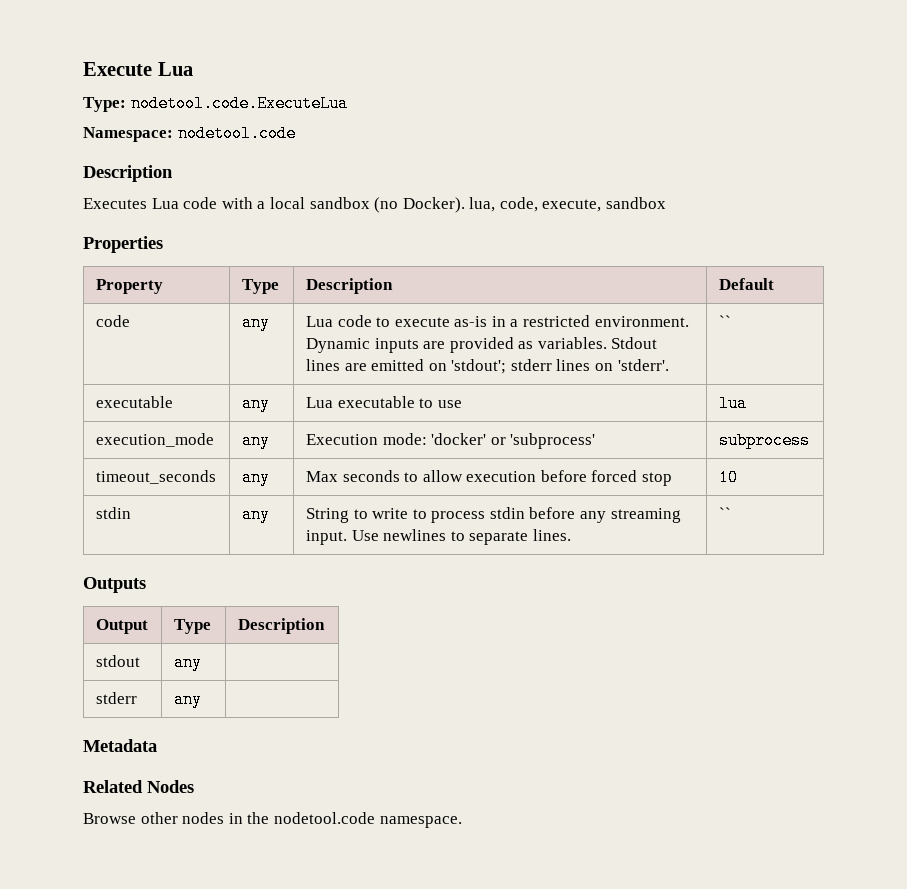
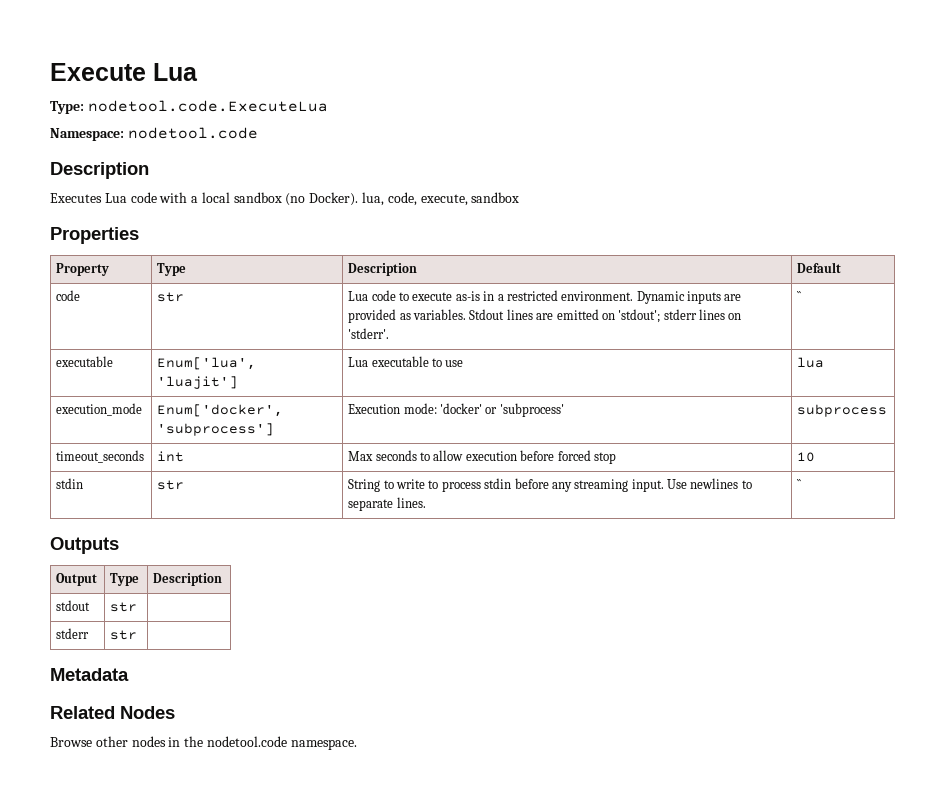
[241,314,270,331] any -> [157,292,185,302] str
[241,395,270,412] any -> [157,357,257,370] [157,376,239,389] Enum['lua', 'luajit']
[241,432,270,449] any -> [157,404,284,417] [157,423,275,436] Enum['docker', 'subprocess']
[241,469,270,486] any -> [157,451,185,462] int
[241,506,270,523] any -> [157,480,185,490] str
[173,654,202,671] any -> [110,602,138,612] str
[173,691,202,708] any -> [110,630,138,640] str

